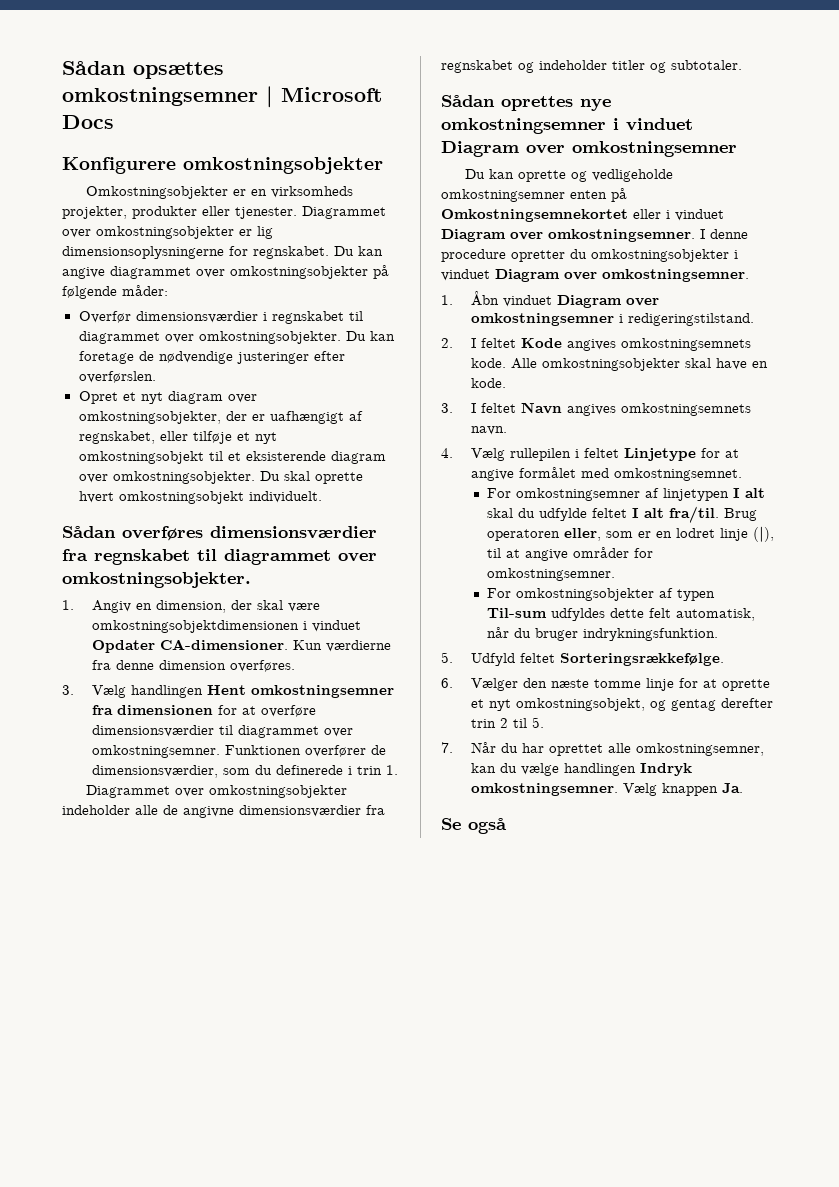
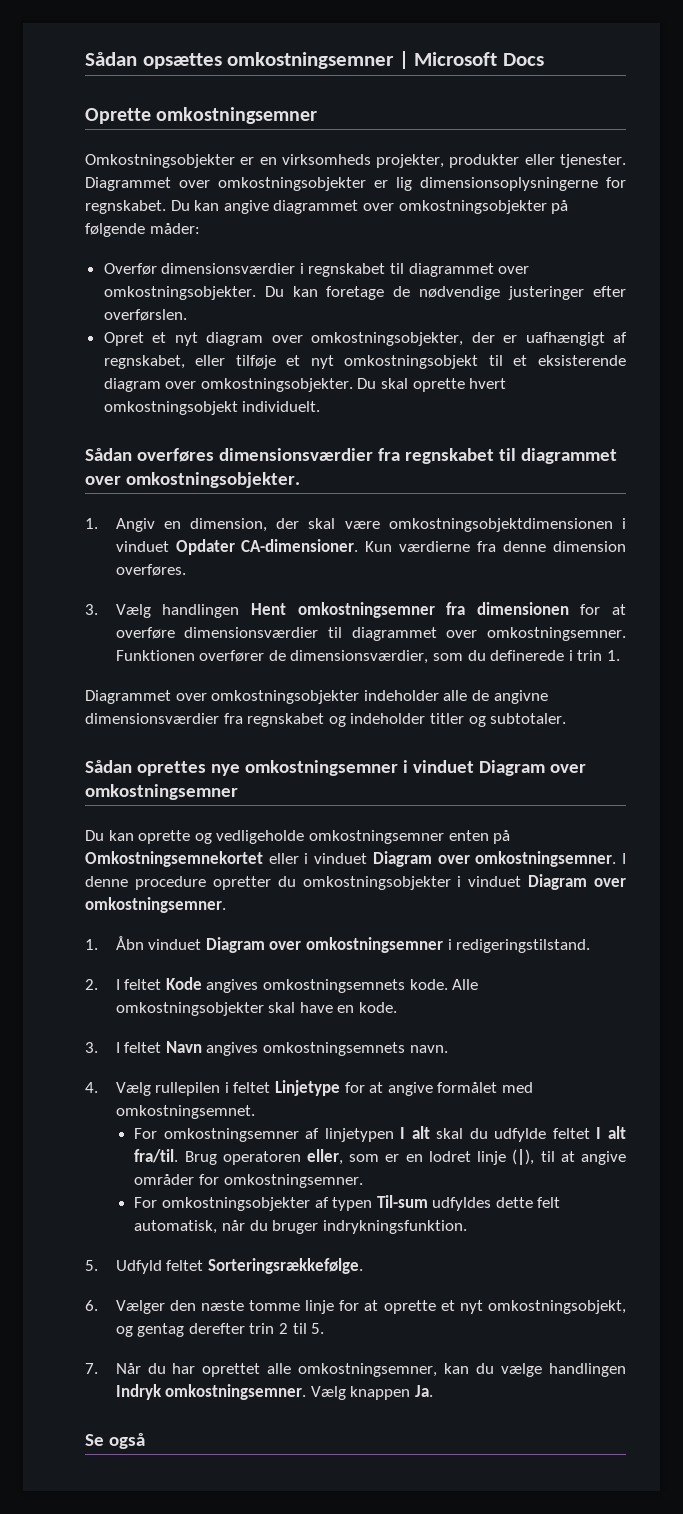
[62,157,383,174] Konfigurere omkostningsobjekter -> [85,107,318,124] Oprette omkostningsemner

